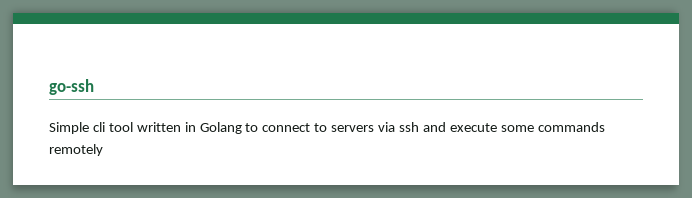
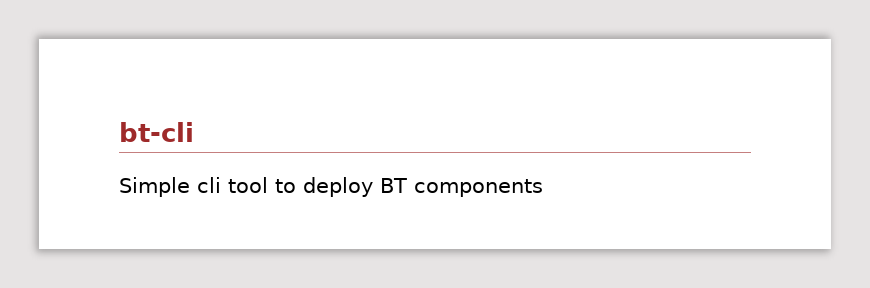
[49,79,94,95] go-ssh -> [119,122,194,142] bt-cli
[136,122,605,134] [49,144,103,156] written in Golang to connect to servers via ssh and execute some commands remotely -> [275,177,543,197] to deploy BT components

